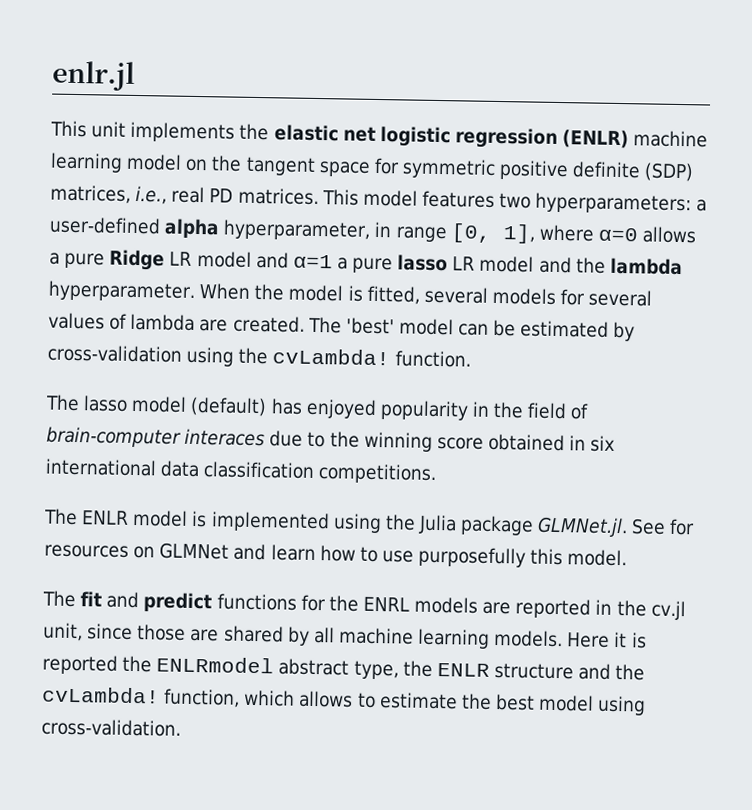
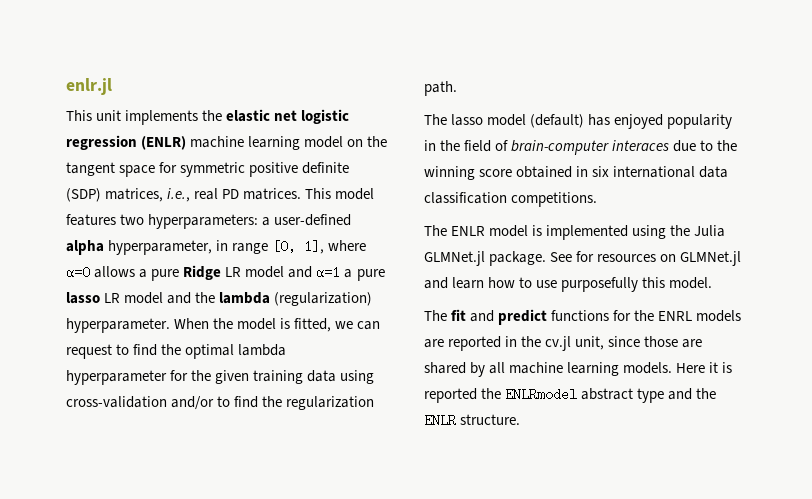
(683, 266) none -> [274,292,373,306] (regularization)
[423,286,653,307] [48,312,636,342] [47,344,471,368] several models for several values of lambda are created. The 'best' model can be estimated by cross-validation using the cvLambda! function. -> [335,321,381,330] [66,344,287,359] [66,370,375,385] [66,396,375,410] [424,81,457,96] we can request to find the optimal lambda hyperparameter for the given training data using cross-validation and/or to find the regularization path.
[460,515,629,538] package GLMNet.jl. -> [424,251,547,266] GLMNet.jl package.
[159,542,230,560] GLMNet -> [680,251,742,266] GLMNet.jl
[353,660,646,681] [42,686,647,716] [41,718,181,737] type, the ENLR structure and the cvLambda! function, which allows to estimate the best model using cross-validation. -> [637,388,717,403] [424,414,521,427] type and the ENLR structure.

